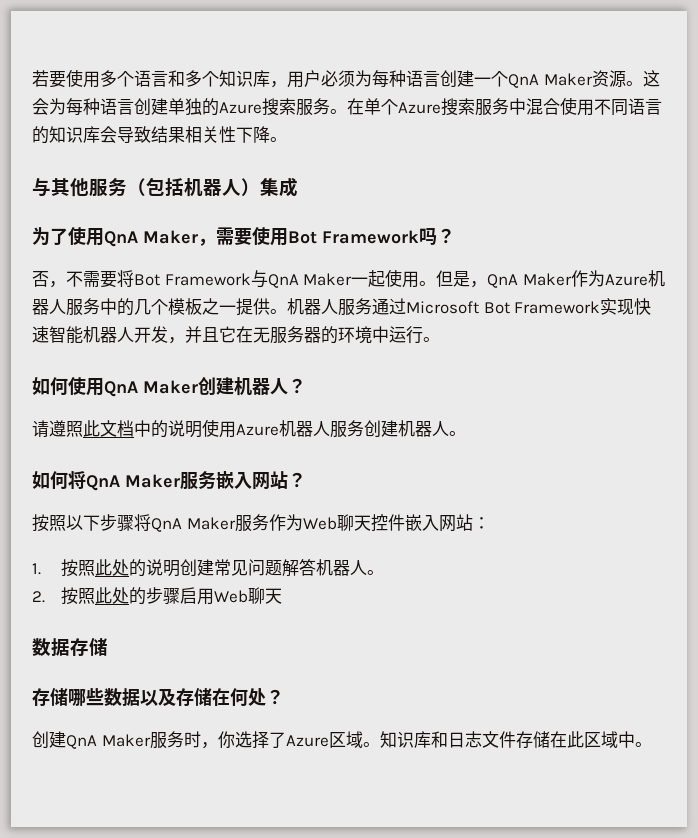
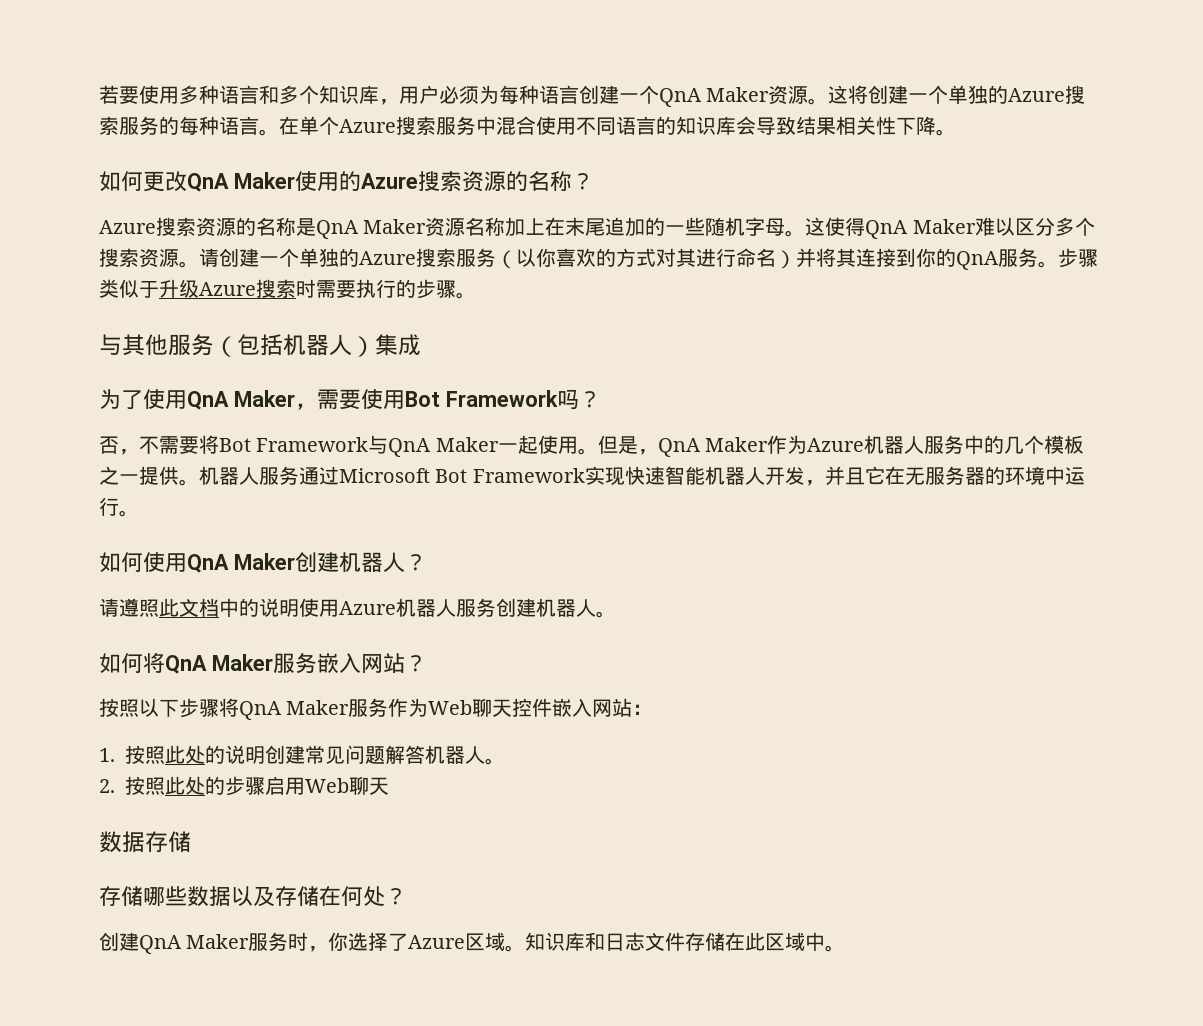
[117,71,134,87] 个 -> [199,85,219,104] 种
[32,98,330,116] 会为每种语言创建单独的Azure搜索服务 -> [848,85,1086,104] [99,116,259,135] 将创建一个单独的Azure搜索服务的每种语言
(287, 139) none -> [99,171,594,192] [99,217,1095,239] [99,248,1098,270] [99,279,476,299] // 如何更改QnA Maker使用的Azure搜索资源的名称？ // Azure搜索资源的名称是QnA Maker资源名称加上在末尾追加的一些随机字母。这使得QnA Maker难以区分多个搜索资源。请创建一个单独的Azure搜索服务（以你喜欢的方式对其进行命名）并将其连接到你的QnA服务。步骤类似于升级Azure搜索时需要执行的步骤。

